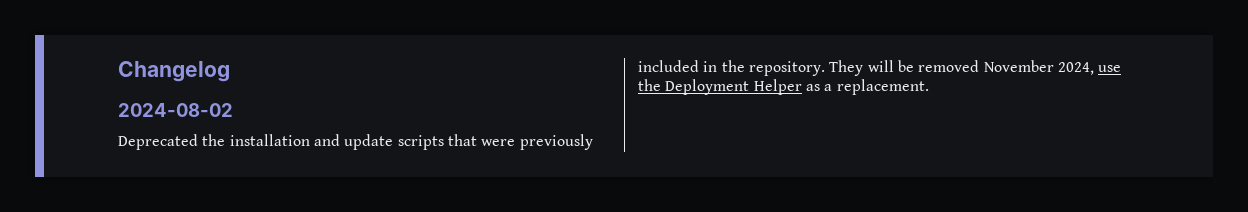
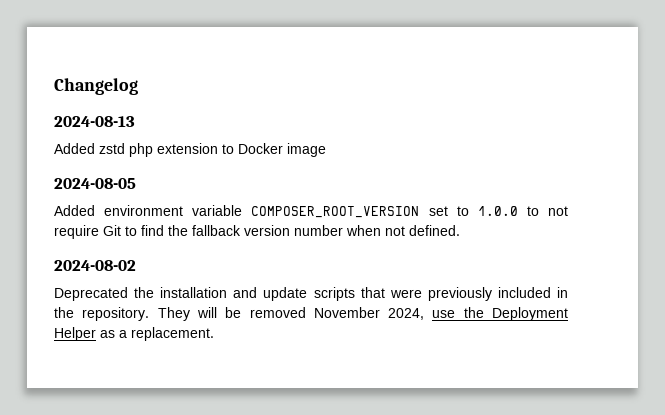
(230, 71) none -> [54,116,135,127] [54,143,326,157] [54,178,136,189] [54,205,568,218] [54,225,460,239] // 2024-08-13 // Added zstd php extension to Docker image // 2024-08-05 // Added environment variable COMPOSER_ROOT_VERSION set to 1.0.0 to not require Git to find the fallback version number when not defined.

